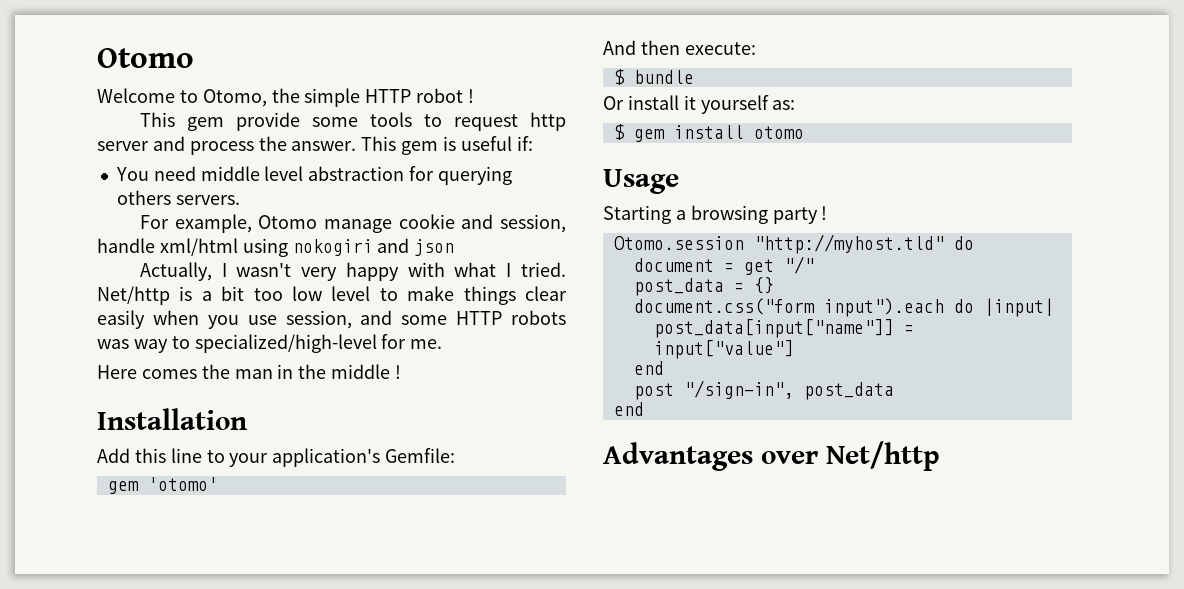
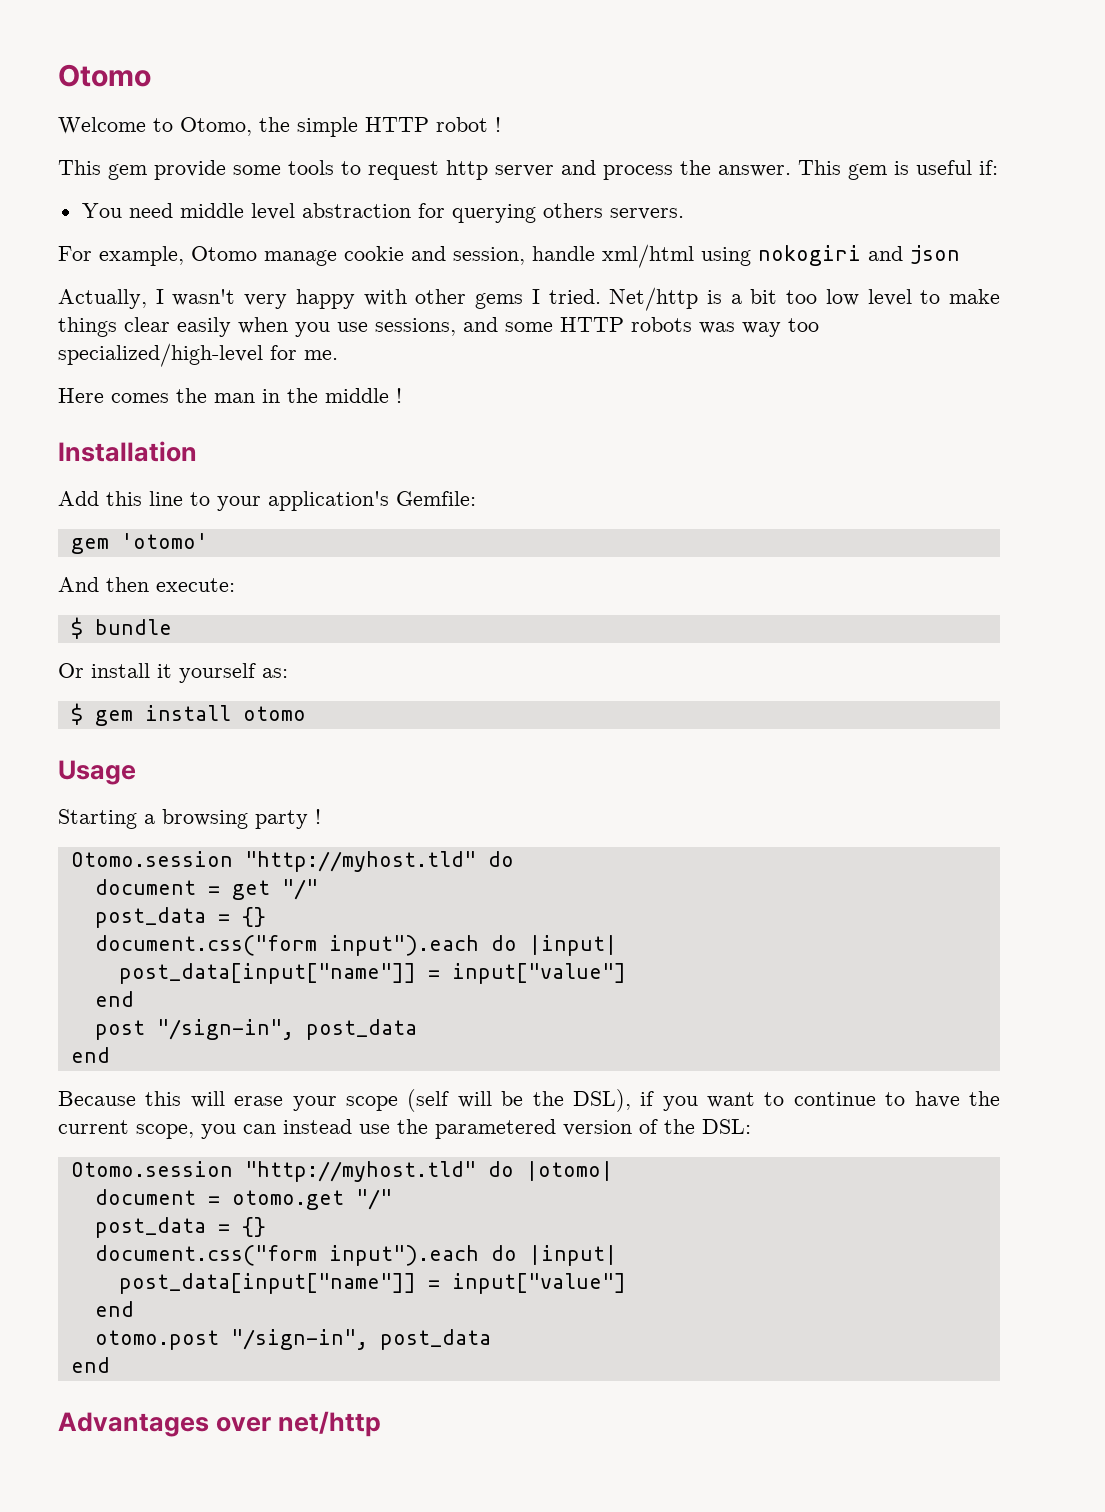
[454,262,497,277] what -> [415,289,524,309] other gems
[285,310,352,329] session, -> [375,318,456,336] sessions,
[171,336,190,349] to -> [788,318,819,332] too
(644, 409) none -> [58,1089,1001,1112] [58,1119,751,1139] [70,1161,613,1182] [94,1189,392,1210] [94,1217,266,1238] [94,1245,617,1266] [118,1273,626,1294] [94,1301,134,1317] [94,1329,491,1350] [70,1357,110,1373] // Because this will erase your scope (self will be the DSL), if you want to continue to have the current scope, you can instead use the parametered version of the DSL: // Otomo.session "http://myhost.tld" do |otomo| // document = otomo.get "/" // post_data = {} // document.css("form input").each do |input| // post_data[input["name"]] = input["value"] // end // otomo.post "/sign-in", post_data // end
[826,441,940,471] Net/http -> [278,1411,382,1437] net/http

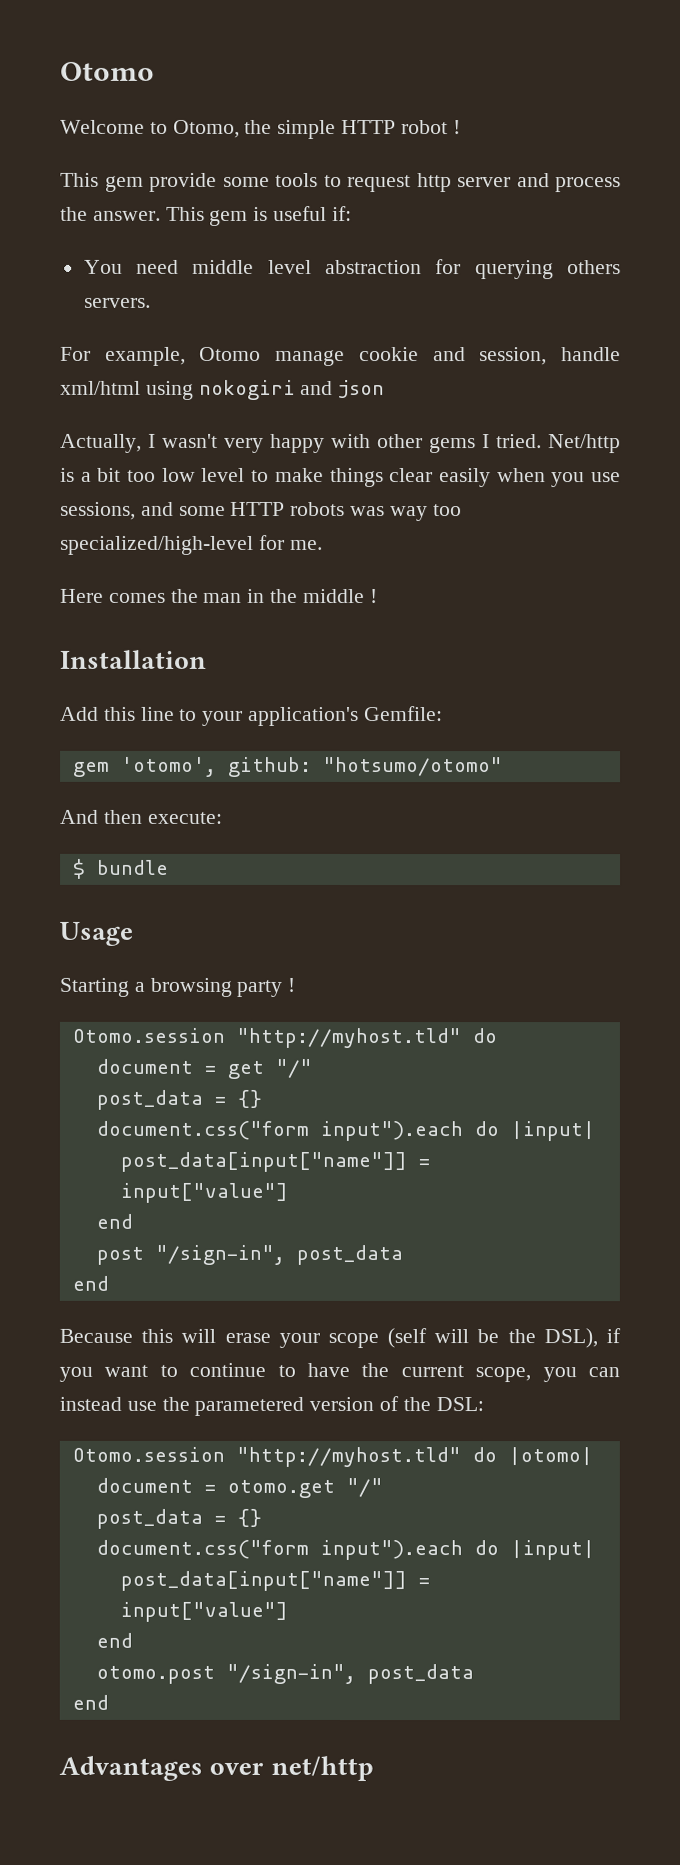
[120,533,208,549] 'otomo' -> [120,756,503,777] 'otomo', github: "hotsumo/otomo"
[58,663,288,683] [70,703,306,726] // Or install it yourself as: // $ gem install otomo -> (169, 867) none

